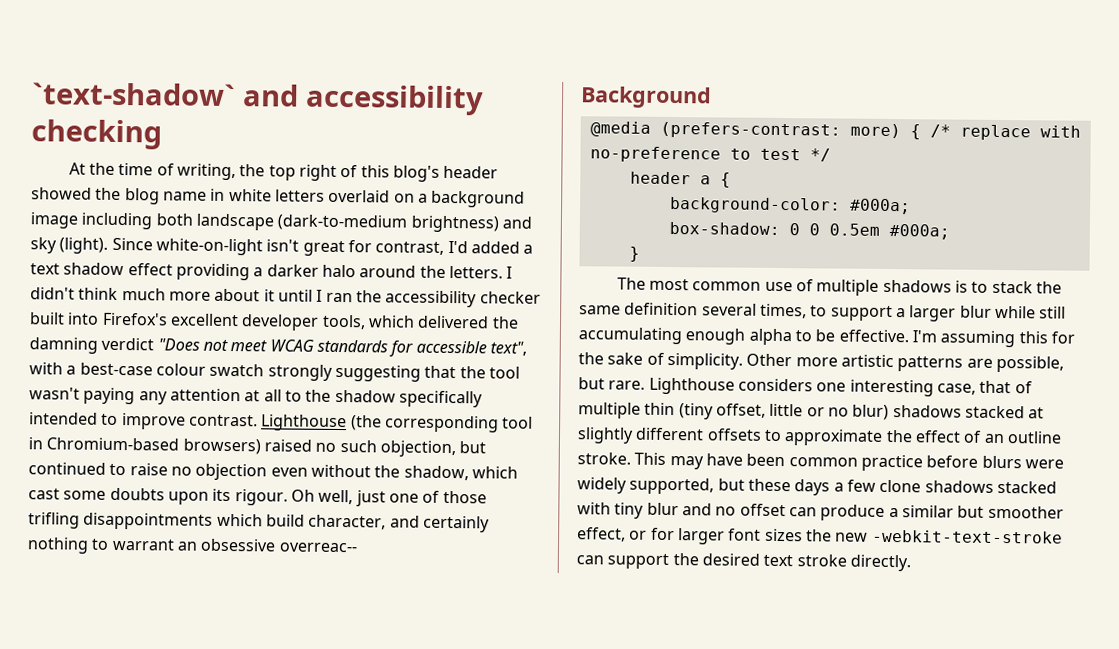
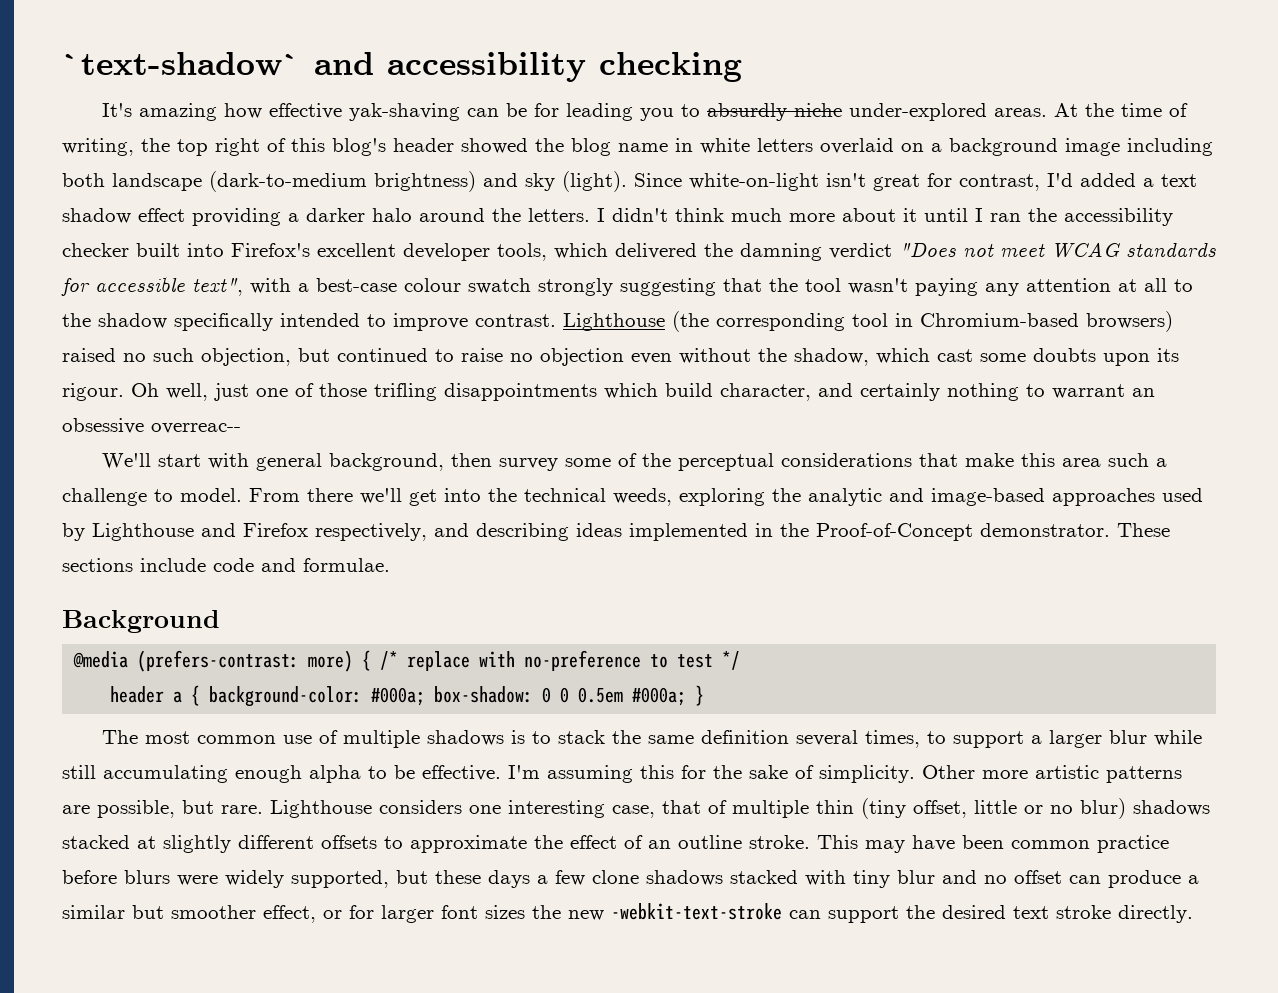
(162, 134) none -> [101,103,1047,121] It's amazing how effective yak-shaving can be for leading you to absurdly niche under-explored areas.
(358, 547) none -> [101,453,1167,471] [62,488,1203,506] [62,523,1170,541] [62,558,390,572] // We'll start with general background, then survey some of the perceptual considerations that make this area such a challenge to model. From there we'll get into the technical weeds, exploring the analytic and image-based approaches used by Lighthouse and Firefox respectively, and describing ideas implemented in the Proof-of-Concept demonstrator. These sections include code and formulae.
(731, 180) // -> (201, 695) none
(911, 206) // -> (426, 696) none
(950, 231) // -> (687, 696) none

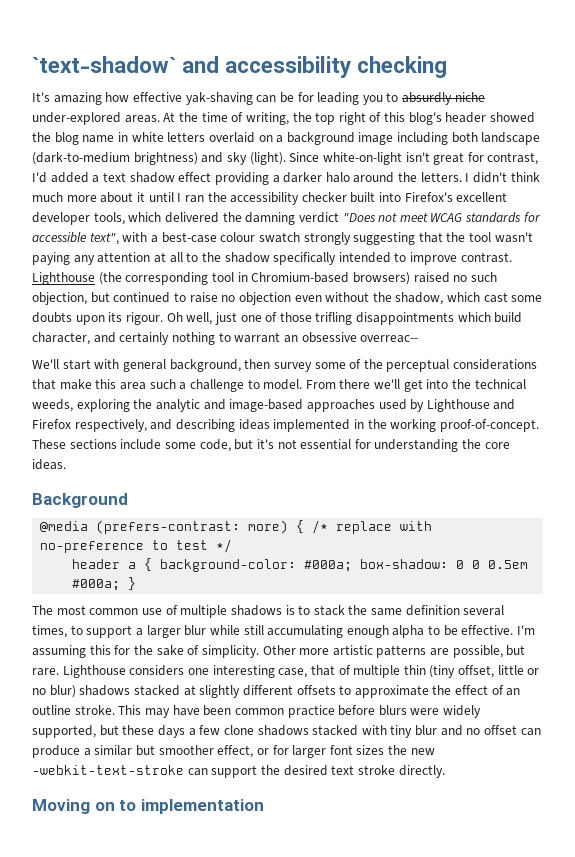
[816,523,1110,541] Proof-of-Concept demonstrator. -> [390,419,539,432] working proof-of-concept.
[213,558,390,572] code and formulae. -> [164,439,510,452] [32,459,66,470] some code, but it's not essential for understanding the core ideas.
(1193, 914) none -> [32,799,264,814] // Moving on to implementation

